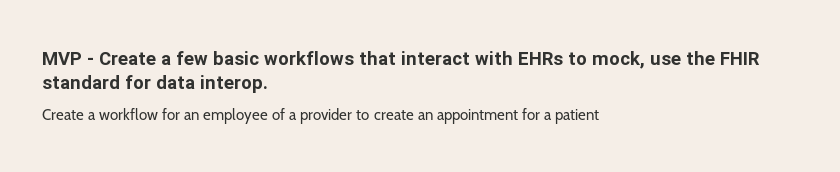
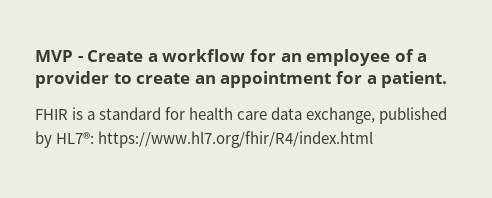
[176,51,760,69] [42,75,268,93] [42,109,97,120] few basic workflows that interact with EHRs to mock, use the FHIR standard for data interop. // Create a -> (158, 57) none
[554,109,599,124] patient -> [381,71,448,88] [35,107,448,124] [35,131,374,148] patient. // FHIR is a standard for health care data exchange, published by HL7®: https://www.hl7.org/fhir/R4/index.html

